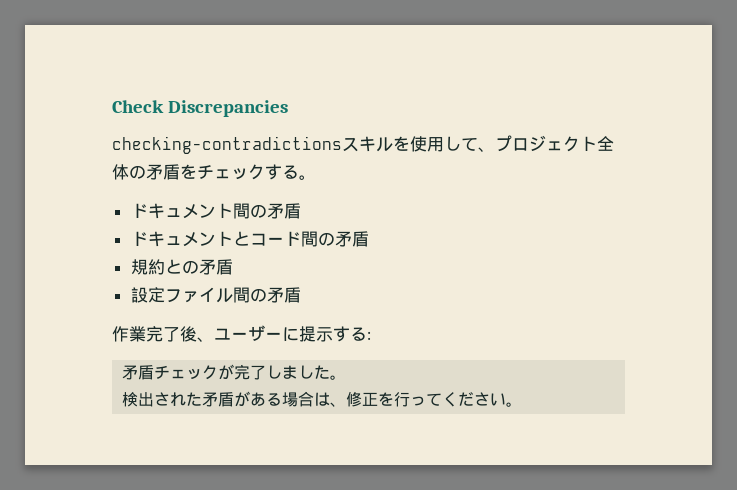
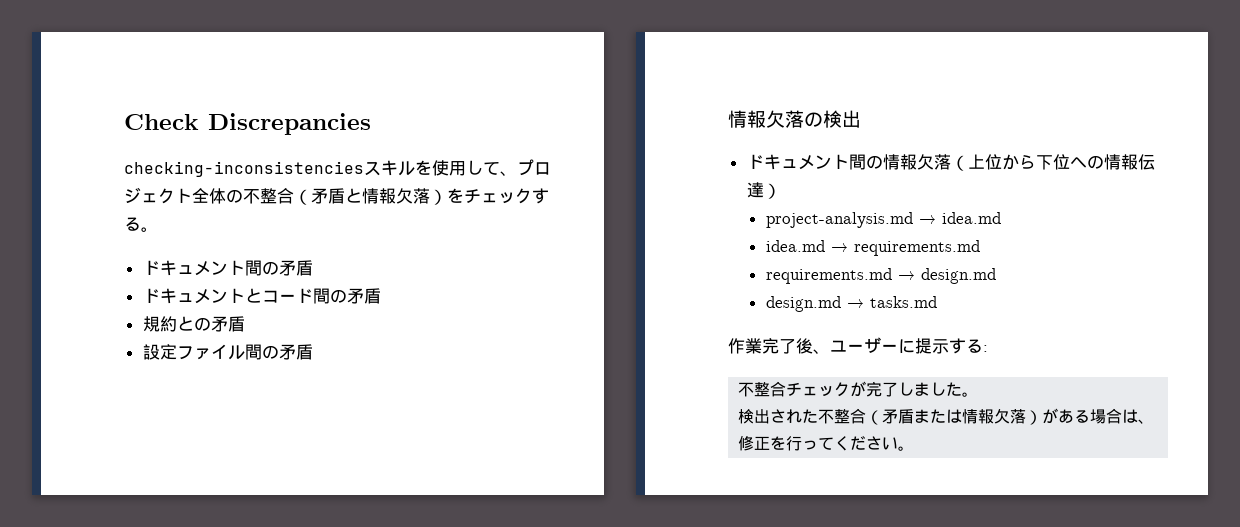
[112,136,342,154] checking-contradictions -> [124,161,364,177] checking-inconsistencies
[146,164,180,180] 矛盾 -> [243,188,447,205] 不整合（矛盾と情報欠落）
(301, 295) none -> [728,110,861,128] [746,154,1155,171] [746,182,781,199] [765,212,1001,228] [765,240,980,256] [765,268,996,284] [765,296,937,312] // 情報欠落の検出 // ドキュメント間の情報欠落（上位から下位への情報伝達） // project-analysis.md → idea.md // idea.md → requirements.md // requirements.md → design.md // design.md → tasks.md
[122,365,155,380] 矛盾 -> [738,381,787,397] 不整合
[202,392,235,407] 矛盾 -> [818,408,1043,425] 不整合（矛盾または情報欠落）

